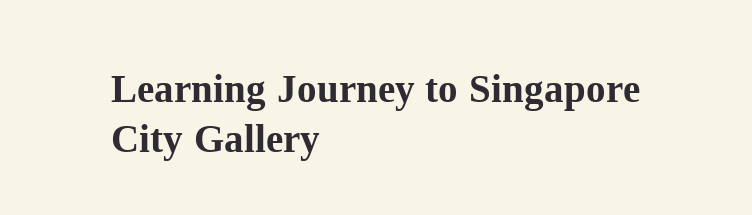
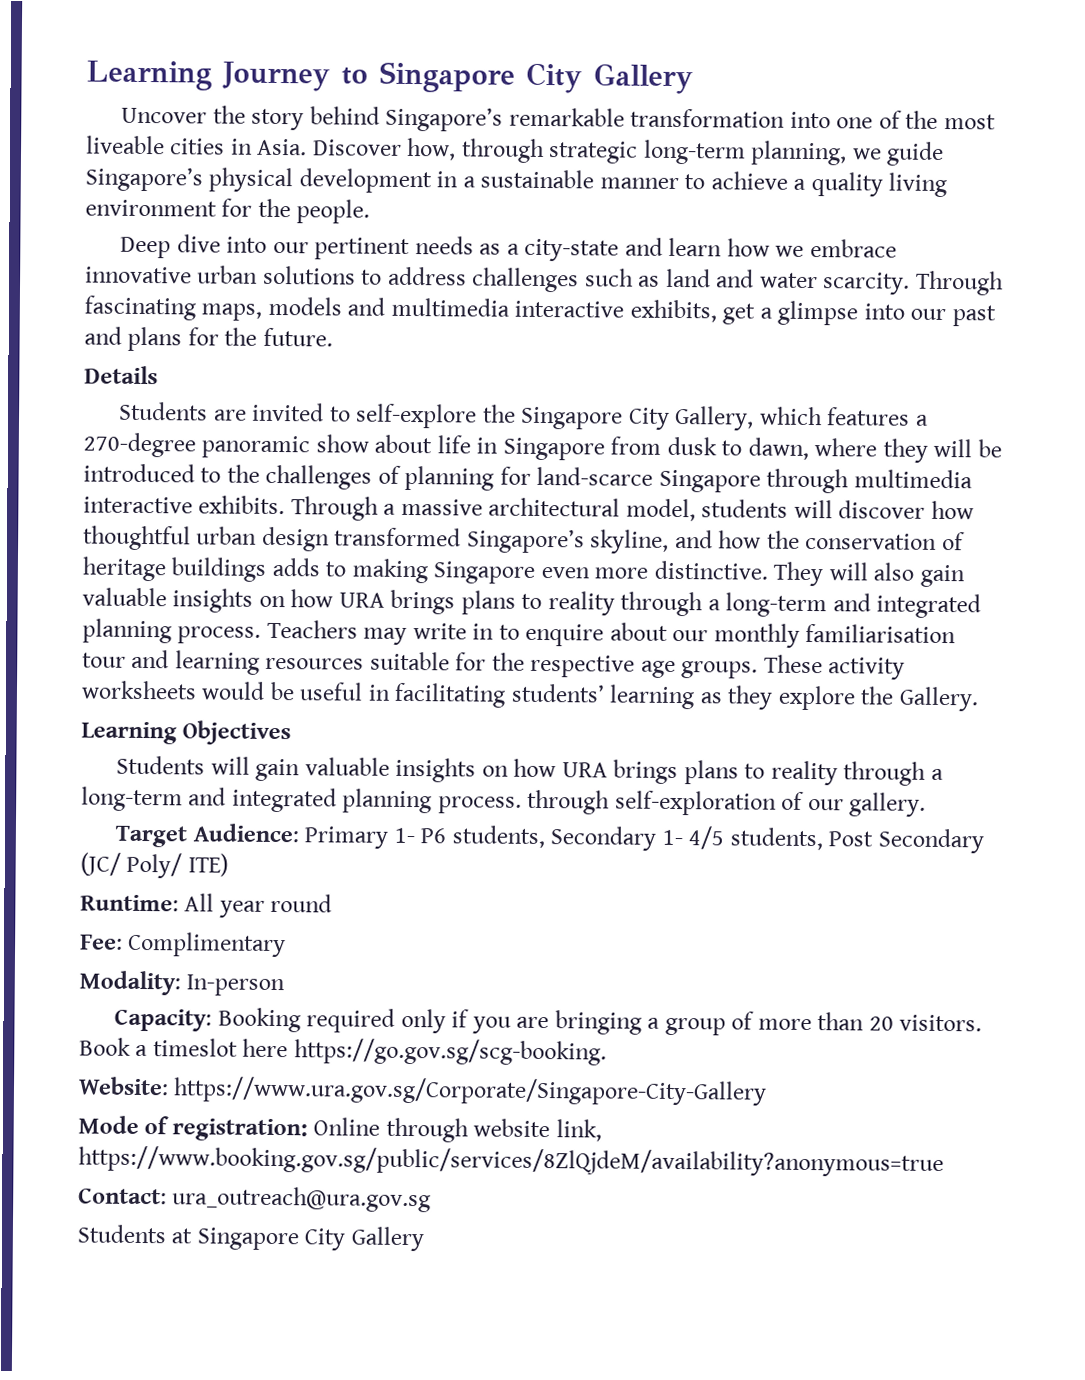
(320, 142) none -> [121,105,996,132] [86,135,945,166] [85,166,948,198] [85,198,371,224] [120,234,897,262] [85,265,1004,296] [84,295,996,327] [84,326,333,352] [84,365,158,385] [119,401,929,431] [83,432,1002,463] [83,463,973,494] [83,495,974,522] [83,525,965,554] [82,556,965,588] [82,587,982,619] [82,618,957,648] [82,649,906,680] [81,680,979,712] [81,720,292,746] [116,755,944,786] [81,786,927,817] [115,823,984,854] [80,852,229,879] [80,893,333,918] [80,931,287,958] [79,970,286,997] [114,1007,983,1036] [79,1037,607,1066] [78,1076,768,1106] [78,1115,602,1143] [78,1145,944,1178] [78,1186,432,1213] [77,1224,424,1252] // Uncover the story behind Singapore’s remarkable transformation into one of the most liveable cities in Asia. Discover how, through strategic long-term planning, we guide Singapore’s physical development in a sustainable manner to achieve a quality living environment for the people. // Deep dive into our pertinent needs as a city-state and learn how we embrace innovative urban solutions to address challenges such as land and water scarcity. Through fascinating maps, models and multimedia interactive exhibits, get a glimpse into our past and plans for the future. // Details // Students are invited to self-explore the Singapore City Gallery, which features a 270-degree panoramic show about life in Singapore from dusk to dawn, where they will be introduced to the challenges of planning for land-scarce Singapore through multimedia interactive exhibits. Through a massive architectural model, students will discover how thoughtful urban design transformed Singapore’s skyline, and how the conservation of heritage buildings adds to making Singapore even more distinctive. They will also gain valuable insights on how URA brings plans to reality through a long-term and integrated planning process. Teachers may write in to enquire about our monthly familiarisation tour and learning resources suitable for the respective age groups. These activity worksheets would be useful in facilitating students’ learning as they explore the Gallery. // Learning Objectives // Students will gain valuable insights on how URA brings plans to reality through a long-term and integrated planning process. through self-exploration of our gallery. // Target Audience: Primary 1- P6 students, Secondary 1- 4/5 students, Post Secondary (JC/ Poly/ ITE) // Runtime: All year round // Fee: Complimentary // Modality: In-person // Capacity: Booking required only if you are bringing a group of more than 20 visitors. Book a timeslot here https://go.gov.sg/scg-booking. // Website: https://www.ura.gov.sg/Corporate/Singapore-City-Gallery // Mode of registration: Online through website link, https://www.booking.gov.sg/public/services/8ZlQjdeM/availability?anonymous=true // Contact: ura_outreach@ura.gov.sg // Students at Singapore City Gallery

